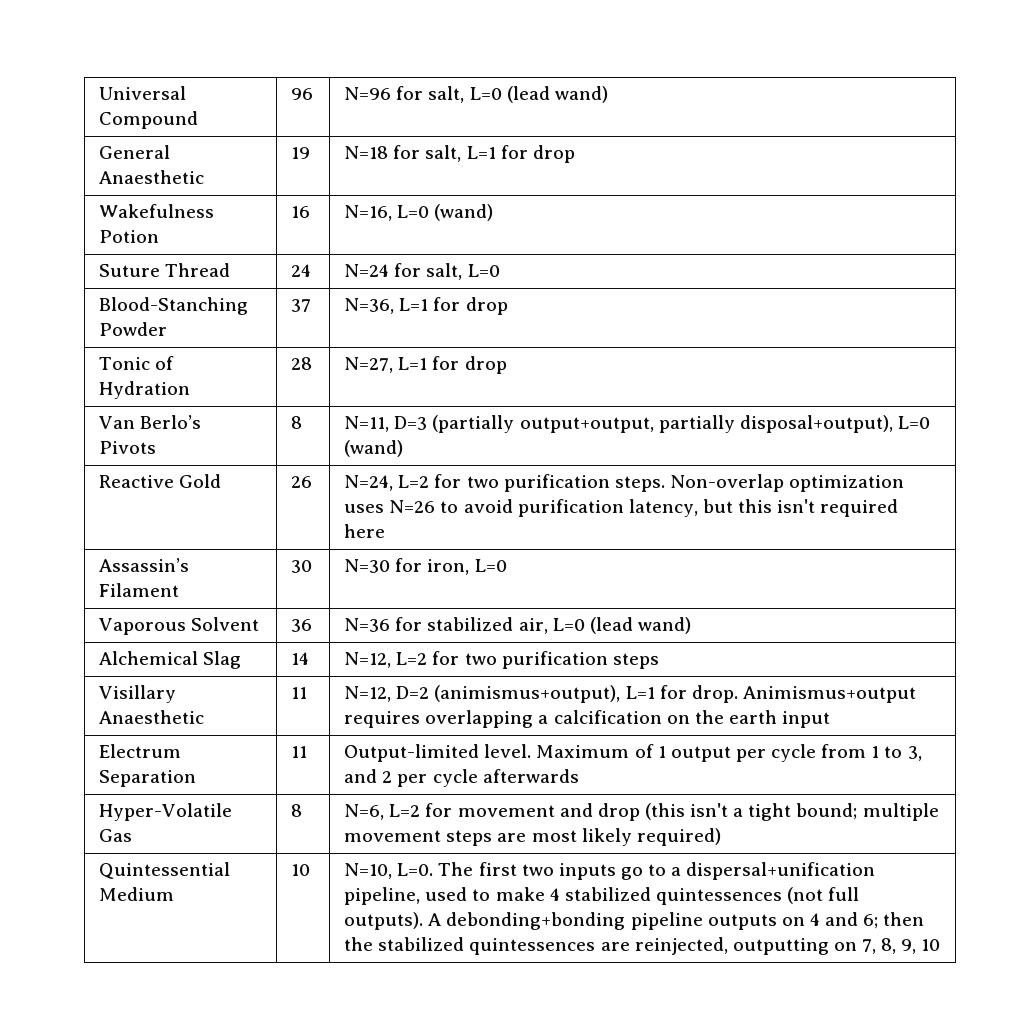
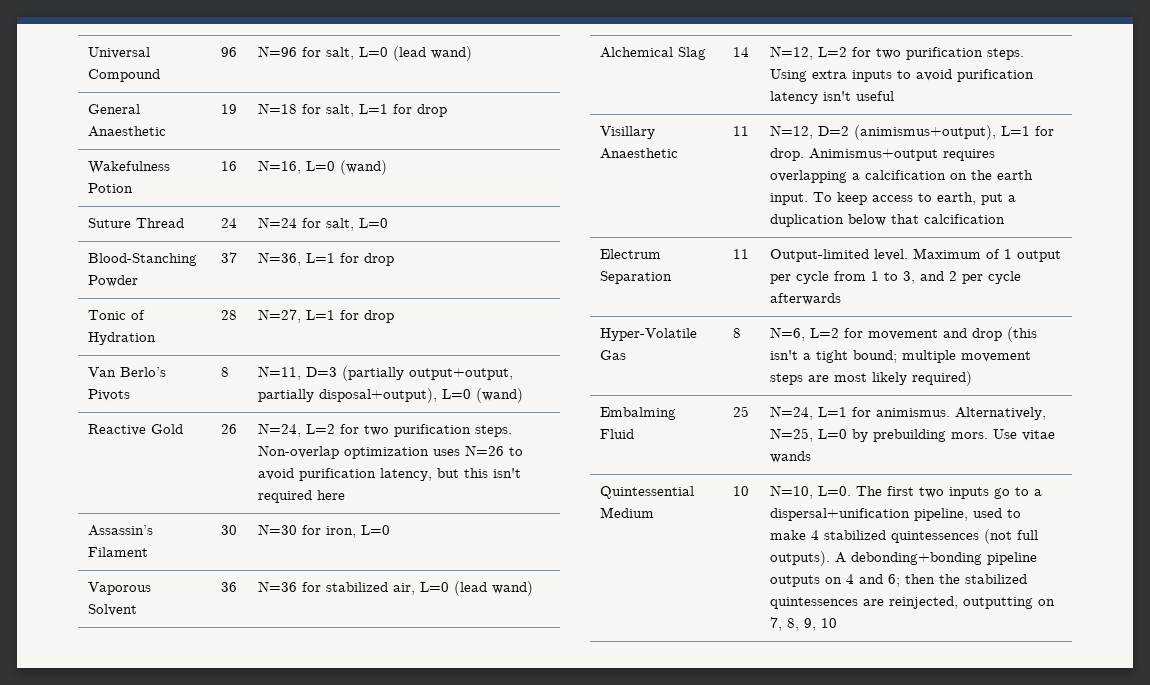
[612,653,659,669] steps -> [987,48,1025,60] [770,69,1035,82] [770,91,895,104] steps. Using extra inputs to avoid purification latency isn't useful
[782,711,831,728] input -> [770,192,1017,205] [770,214,1006,227] input. To keep access to earth, put a duplication below that calcification
(721, 837) none -> [600,407,677,420] [600,429,635,439] [733,406,750,417] [770,406,1047,420] [770,428,1056,442] [770,451,812,463] // Embalming Fluid | 25 | N=24, L=1 for animismus. Alternatively, N=25, L=0 by prebuilding mors. Use vitae wands

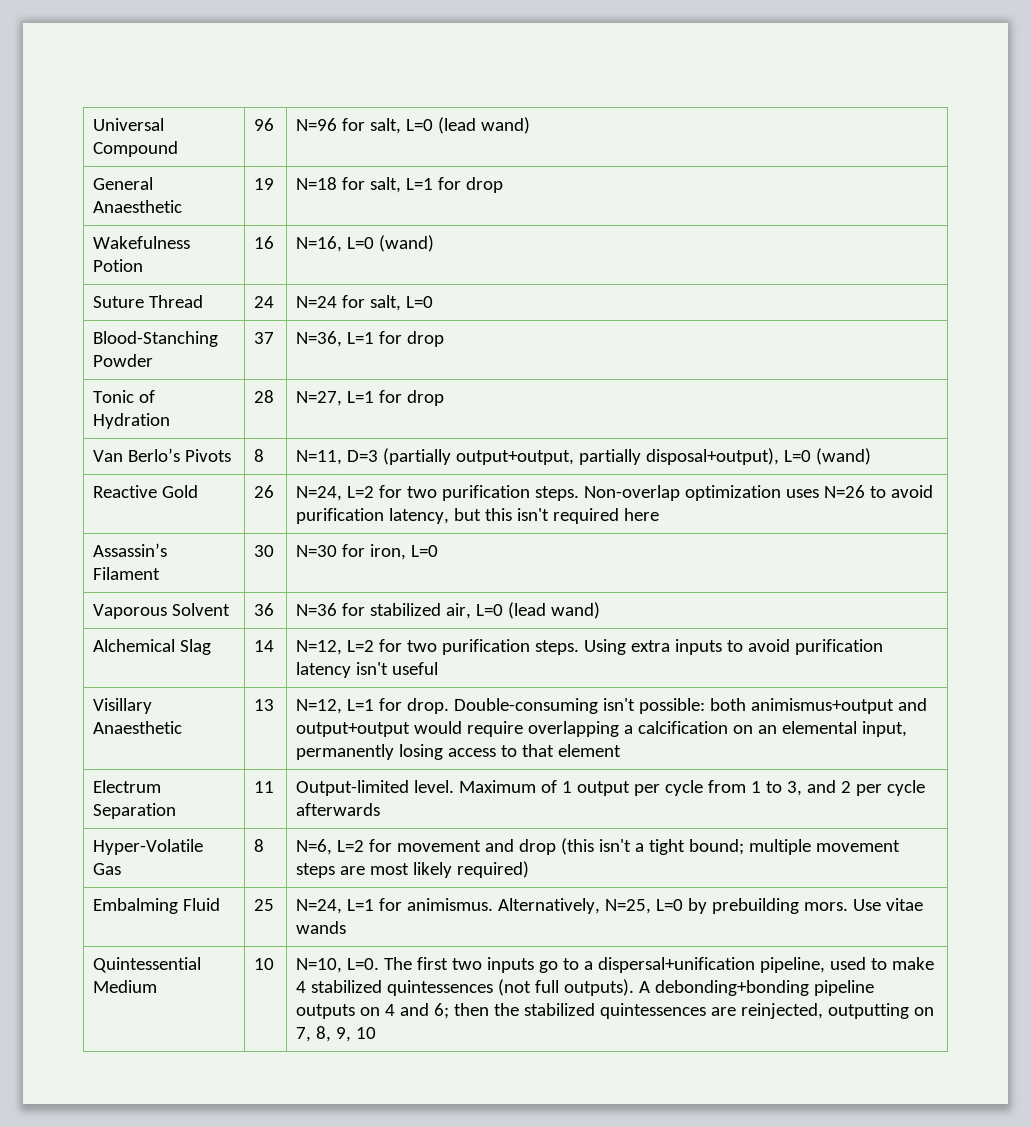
[733,126,750,136] [770,125,997,140] 11 | N=12, D=2 (animismus+output), -> [254,699,275,711] [296,699,343,714] 13 | N=12,
[809,148,996,161] [770,170,1034,183] [770,192,1017,205] [770,214,1006,227] Animismus+output requires overlapping a calcification on the earth input. To keep access to earth, put a duplication below that calcification -> [454,698,928,714] [296,721,908,737] [296,744,622,760] Double-consuming isn't possible: both animismus+output and output+output would require overlapping a calcification on an elemental input, permanently losing access to that element

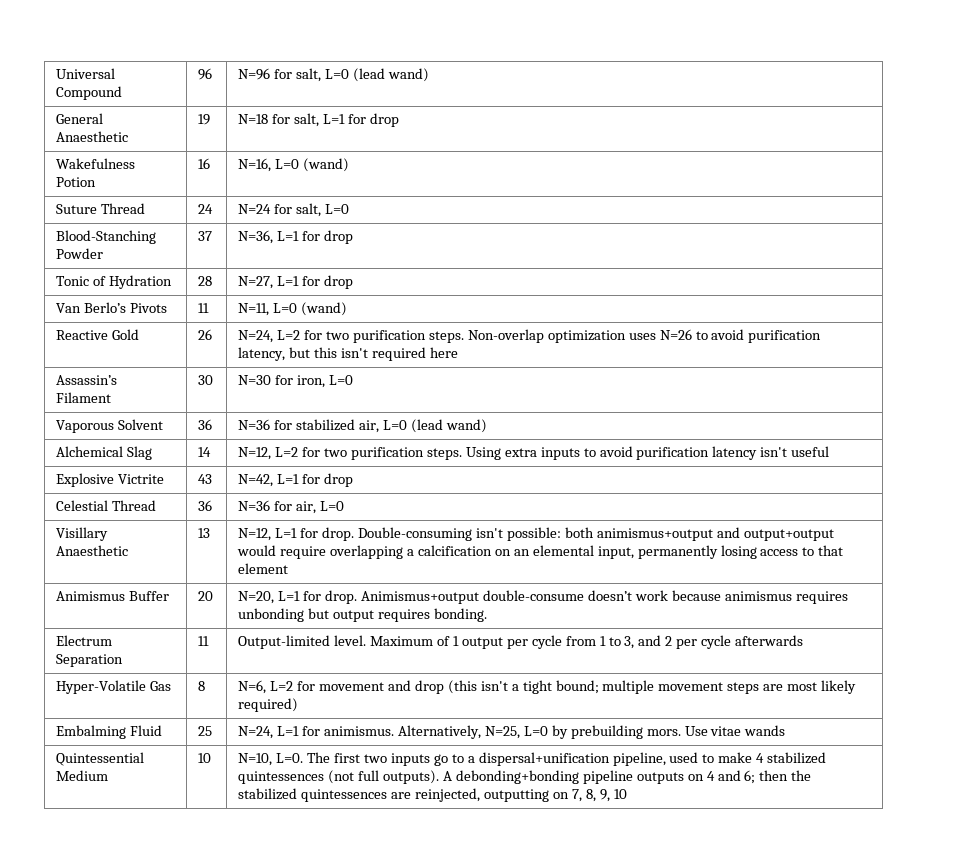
[254,449,265,462] 8 -> [198,303,210,313] 11
[347,448,780,465] D=3 (partially output+output, partially disposal+output), -> (270, 309) none
(439, 668) none -> [56,473,165,487] [198,474,213,484] [238,473,354,487] [56,500,157,511] [198,500,213,511] [238,500,345,514] // Explosive Victrite | 43 | N=42, L=1 for drop // Celestial Thread | 36 | N=36 for air, L=0
(622, 750) none -> [56,591,170,601] [198,591,214,601] [238,590,848,604] [238,608,488,622] // Animismus Buffer | 20 | N=20, L=1 for drop. Animismus+output double-consume doesn’t work because animismus requires unbonding but output requires bonding.

